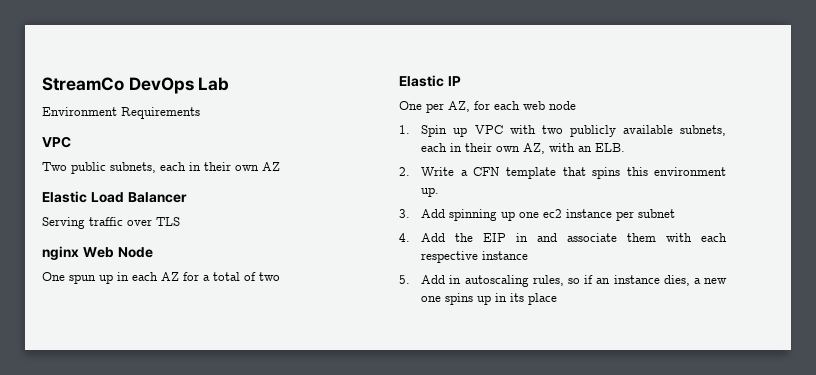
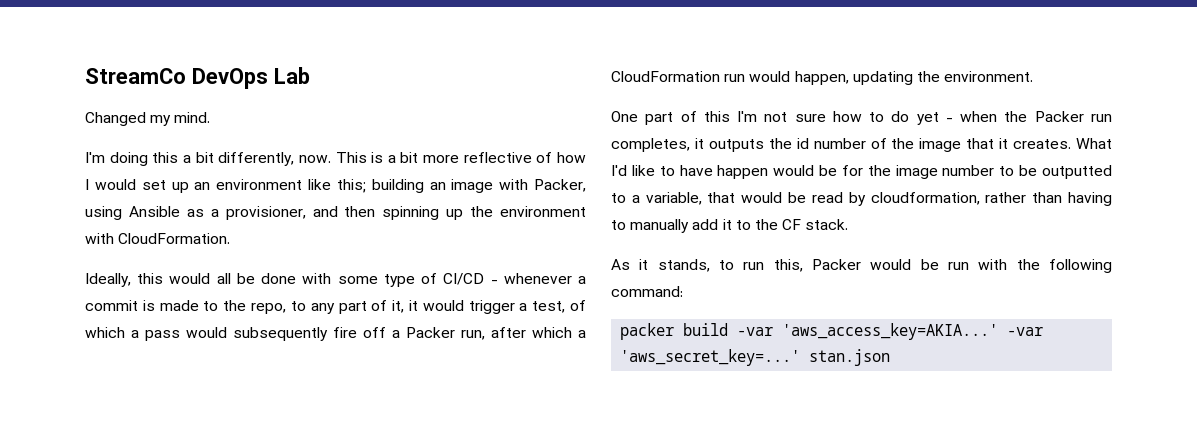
[42,107,200,119] [42,136,71,148] [42,162,280,174] [42,191,187,203] [42,217,180,229] [42,246,153,260] [42,272,280,284] [399,75,461,87] [399,101,576,113] [399,125,726,137] [421,143,626,154] [399,167,726,179] [421,187,440,197] [399,209,676,221] [399,233,727,242] [421,251,529,263] [399,275,727,287] [421,293,558,305] Environment Requirements // VPC // Two public subnets, each in their own AZ // Elastic Load Balancer // Serving traffic over TLS // nginx Web Node // One spun up in each AZ for a total of two // Elastic IP // One per AZ, for each web node // 1. Spin up VPC with two publicly available subnets, each in their own AZ, with an ELB. // 2. Write a CFN template that spins this environment up. // 3. Add spinning up one ec2 instance per subnet // 4. Add the EIP in and associate them with each respective instance // 5. Add in autoscaling rules, so if an instance dies, a new one spins up in its place -> [85,112,211,126] [85,152,587,166] [85,179,586,193] [85,206,586,220] [85,233,231,244] [85,273,586,287] [85,300,586,314] [85,327,586,341] [611,71,1034,85] [611,111,1112,125] [611,138,1112,152] [611,165,1112,179] [611,192,1112,206] [611,219,849,233] [611,259,1112,273] [611,286,683,297] [620,323,1044,340] [620,349,891,366] Changed my mind. // I'm doing this a bit differently, now. This is a bit more reflective of how I would set up an environment like this; building an image with Packer, using Ansible as a provisioner, and then spinning up the environment with CloudFormation. // Ideally, this would all be done with some type of CI/CD - whenever a commit is made to the repo, to any part of it, it would trigger a test, of which a pass would subsequently fire off a Packer run, after which a CloudFormation run would happen, updating the environment. // One part of this I'm not sure how to do yet - when the Packer run completes, it outputs the id number of the image that it creates. What I'd like to have happen would be for the image number to be outputted to a variable, that would be read by cloudformation, rather than having to manually add it to the CF stack. // As it stands, to run this, Packer would be run with the following command: // packer build -var 'aws_access_key=AKIA...' -var 'aws_secret_key=...' stan.json

